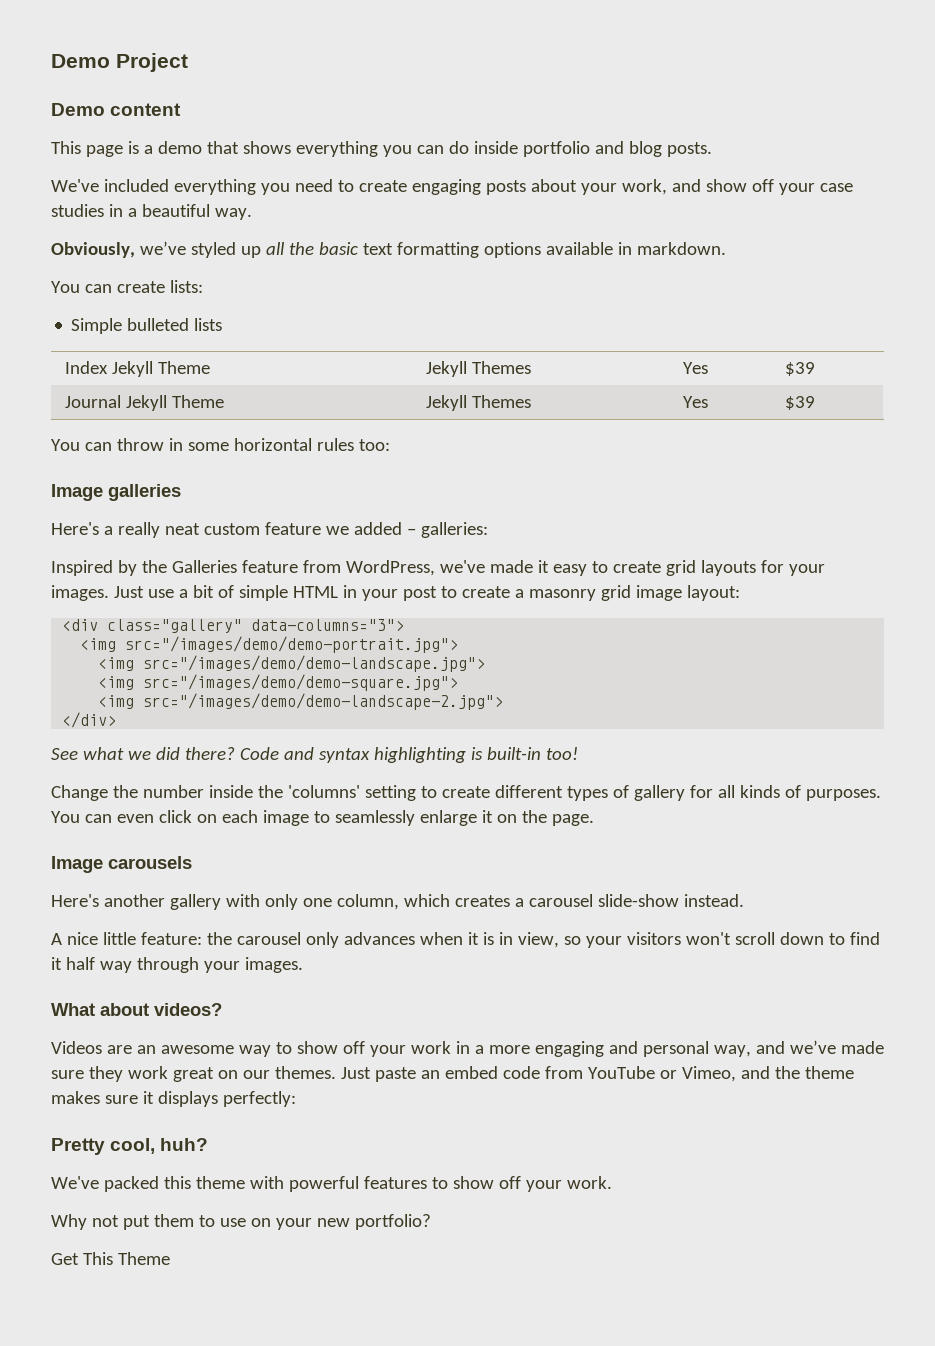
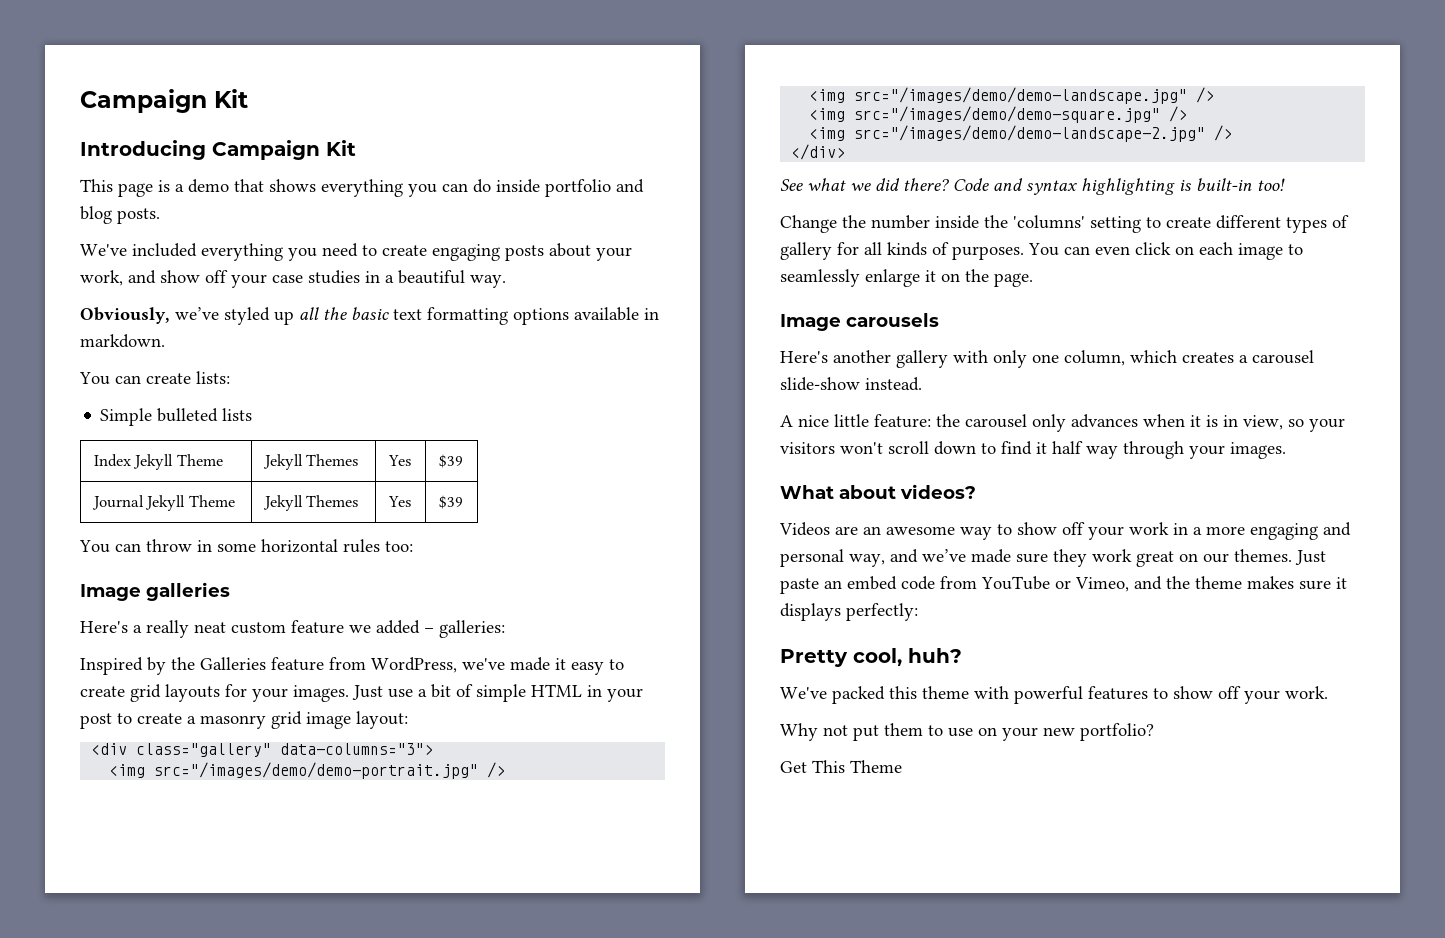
[51,53,188,72] [51,103,182,116] Demo Project // Demo content -> [80,89,248,113] [80,140,356,160] Campaign Kit // Introducing Campaign Kit
[125,636,459,653] [98,655,486,672] [98,674,459,691] [98,693,504,710] src="/images/demo/demo-portrait.jpg"> // <img src="/images/demo/demo-landscape.jpg"> // <img src="/images/demo/demo-square.jpg"> // <img src="/images/demo/demo-landscape-2.jpg"> -> [154,762,506,779] [809,87,1215,104] [809,106,1188,123] [809,125,1233,142] src="/images/demo/demo-portrait.jpg" /> // <img src="/images/demo/demo-landscape.jpg" /> // <img src="/images/demo/demo-square.jpg" /> // <img src="/images/demo/demo-landscape-2.jpg" />

